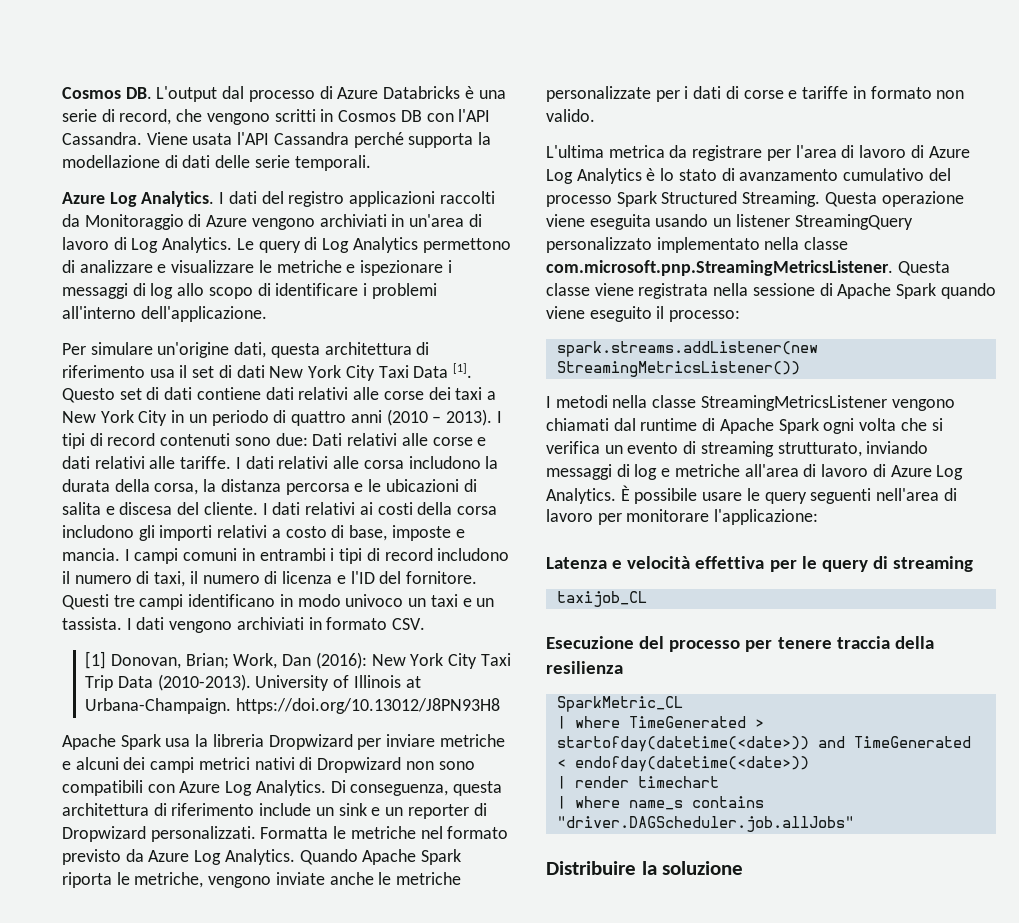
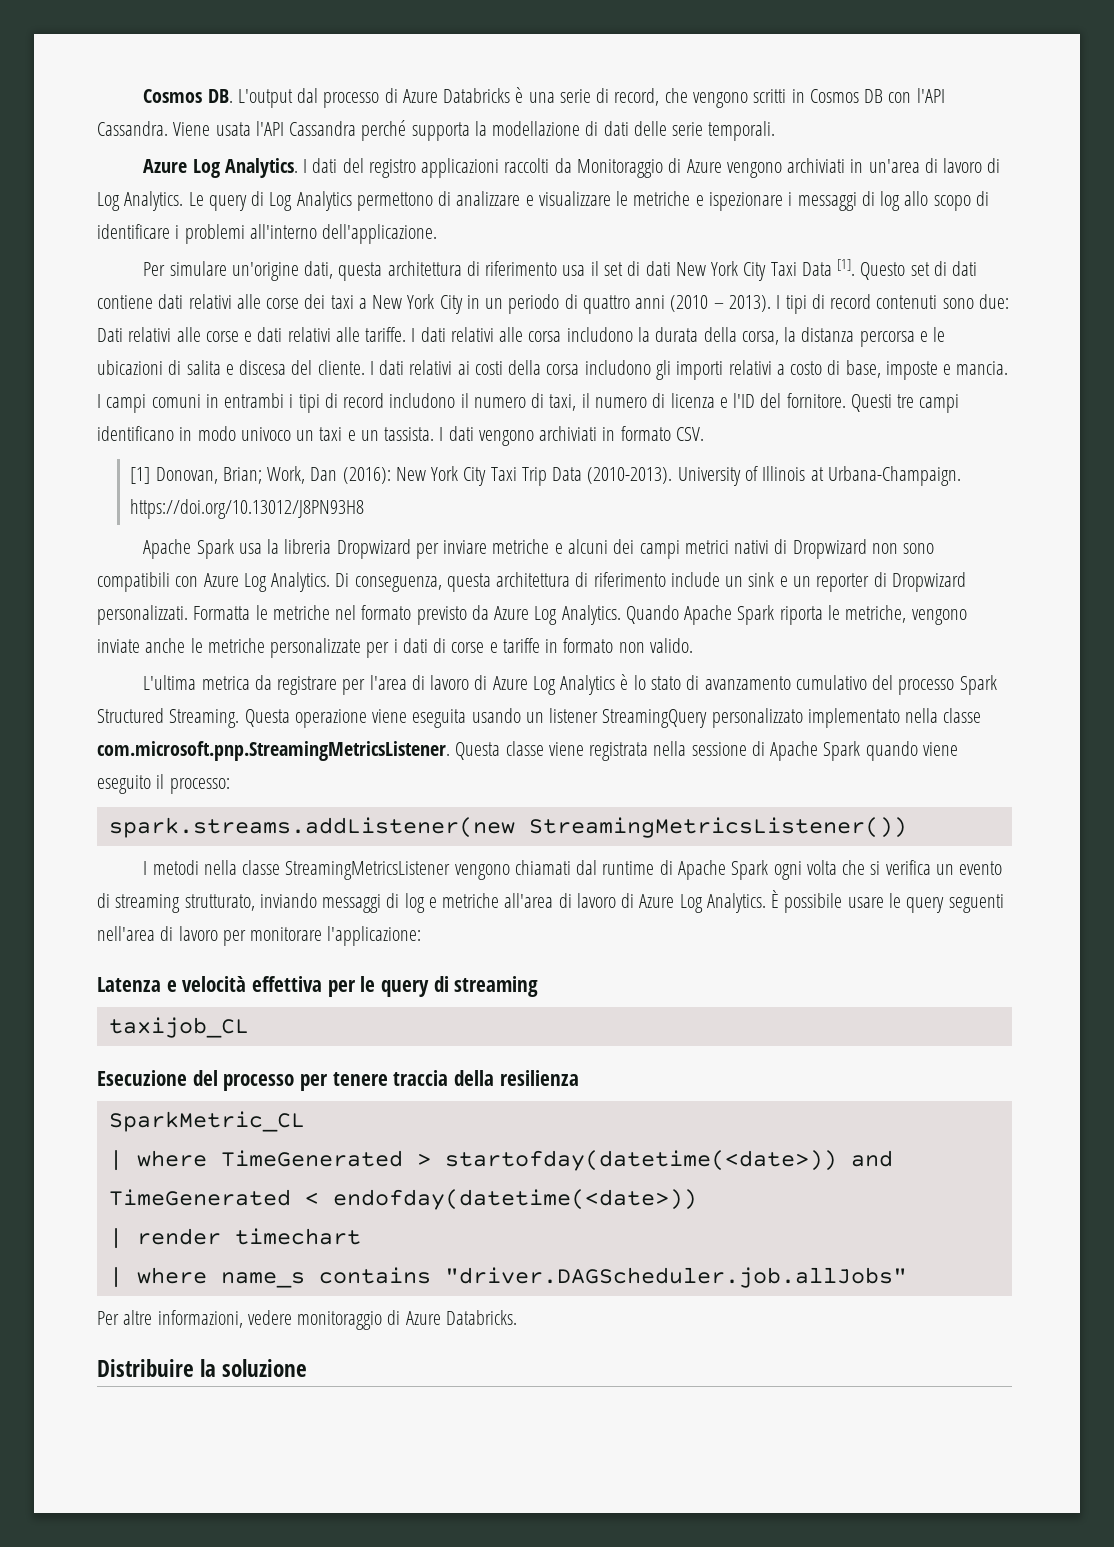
(854, 824) none -> [97,1310,517,1330] // Per altre informazioni, vedere monitoraggio di Azure Databricks.

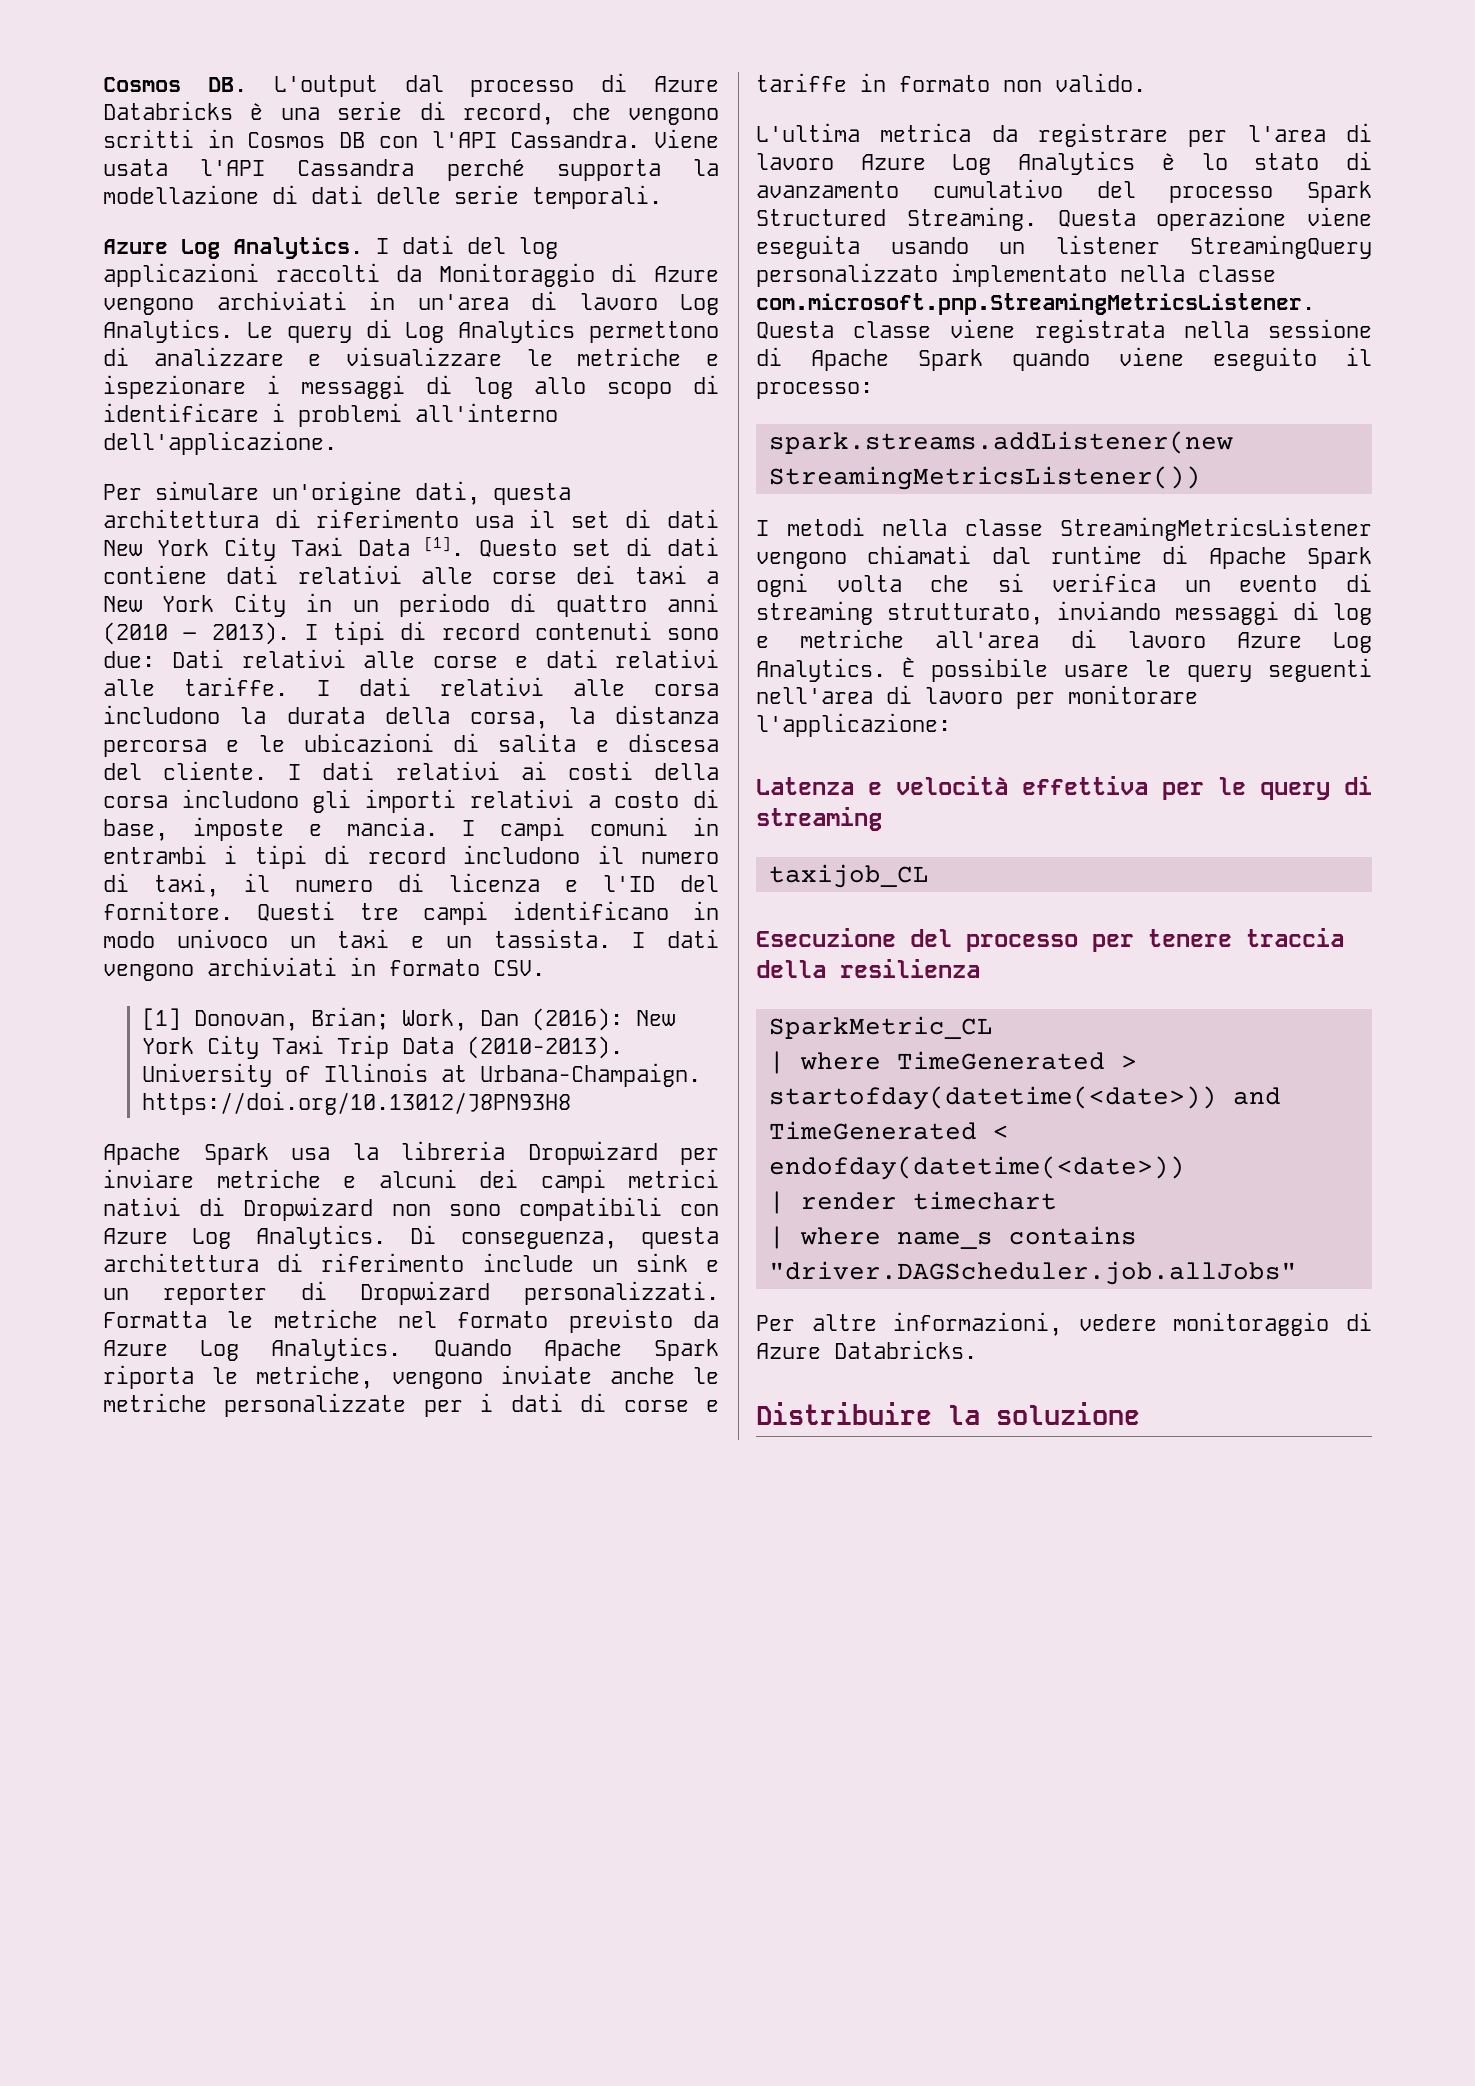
[368,159,416,178] registro -> [519,237,558,259] log
[987,158,1001,173] di -> (658, 301) none
[474,675,488,690] di -> (834, 161) none
[621,893,635,908] di -> (1206, 639) none

